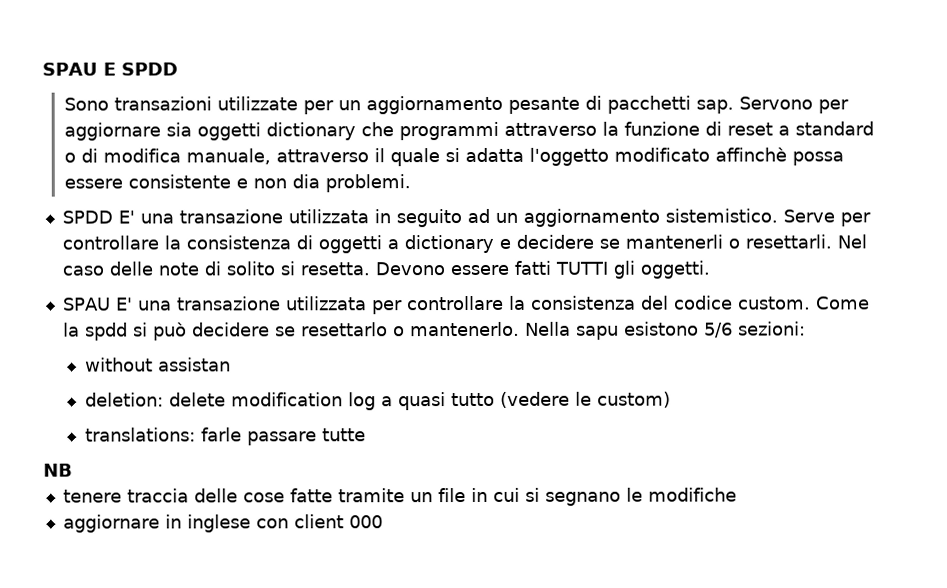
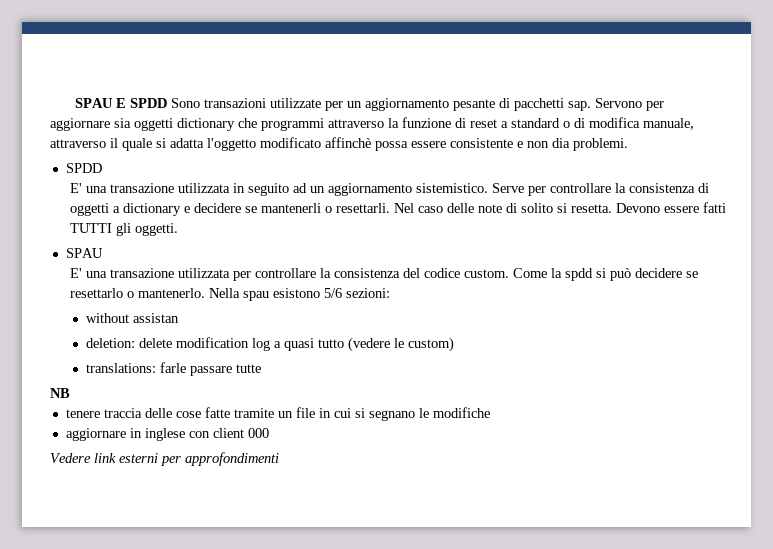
(178, 69) // -> (168, 103) none
(113, 217) none -> (102, 168) //
(111, 304) none -> (103, 253) //
[575,325,619,340] sapu -> [242,291,269,301] spau
(383, 522) none -> [50,452,279,466] // Vedere link esterni per approfondimenti

